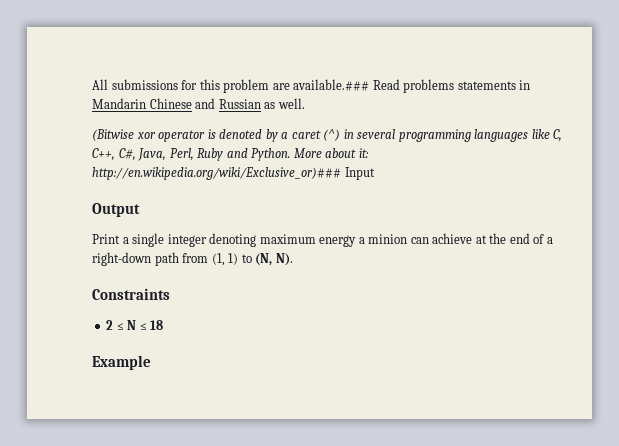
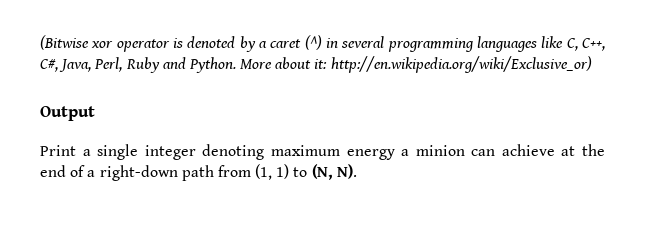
[92,79,531,93] [92,98,305,109] All submissions for this problem are available.### Read problems statements in Mandarin Chinese and Russian as well. // -> (40, 42) none
[92,167,375,180] http://en.wikipedia.org/wiki/Exclusive_or)### Input -> [330,56,592,73] http://en.wikipedia.org/wiki/Exclusive_or)
[92,288,170,300] [106,320,164,330] [92,355,151,370] // Constraints // 2 ≤ N ≤ 18 // Example -> (357, 171) none

